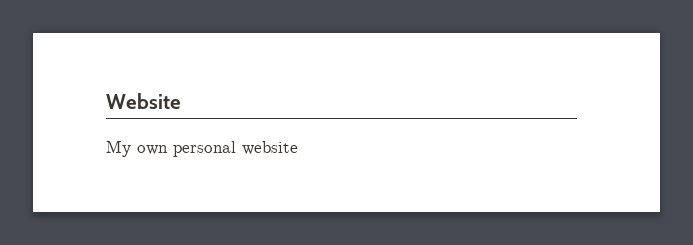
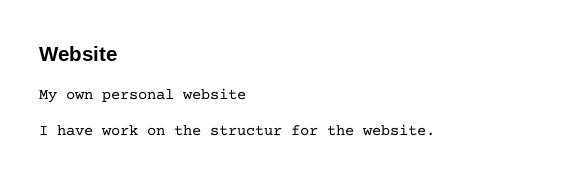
(298, 148) none -> [39,124,435,136] // I have work on the structur for the website.

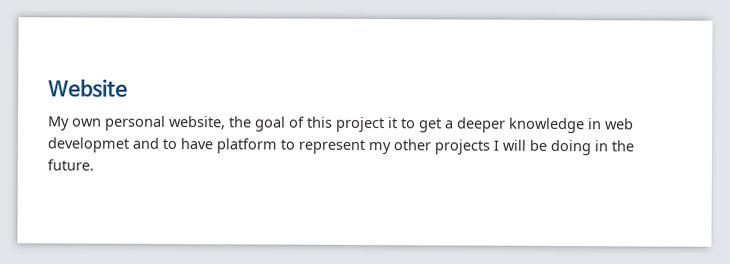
[182,88,246,100] [39,124,435,136] website // I have work on the structur for the website. -> [169,115,634,134] [47,137,634,156] [47,159,94,171] website, the goal of this project it to get a deeper knowledge in web developmet and to have platform to represent my other projects I will be doing in the future.

